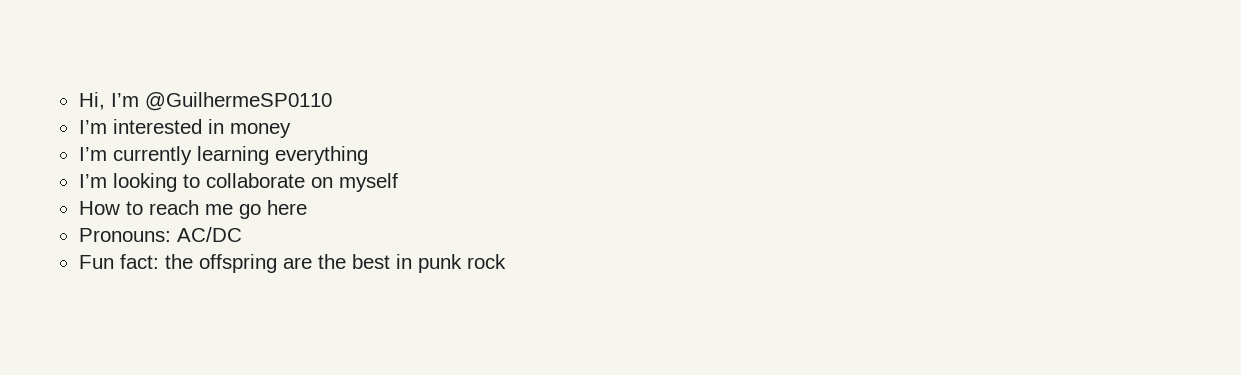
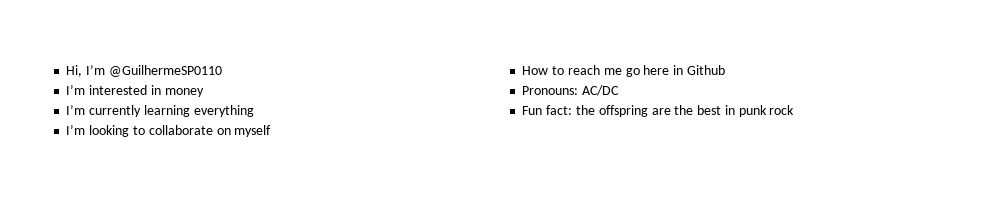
(307, 207) none -> [673,65,725,75] in Github

